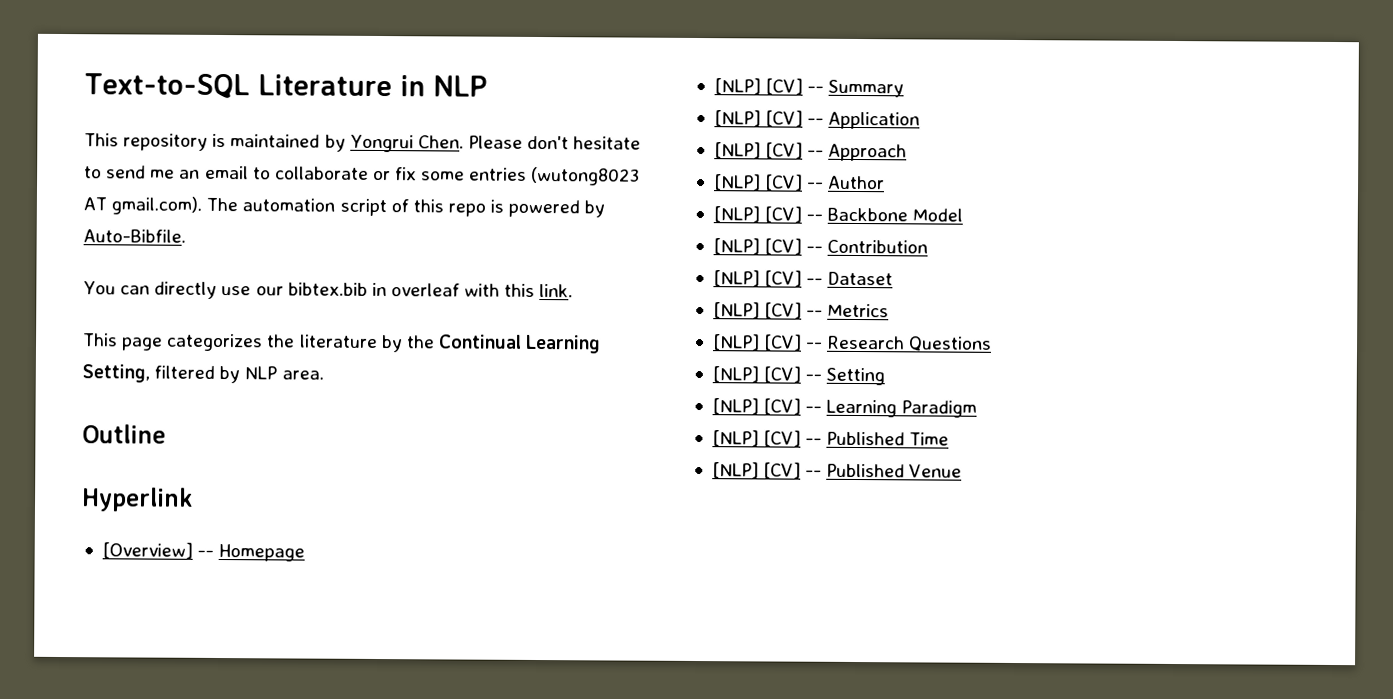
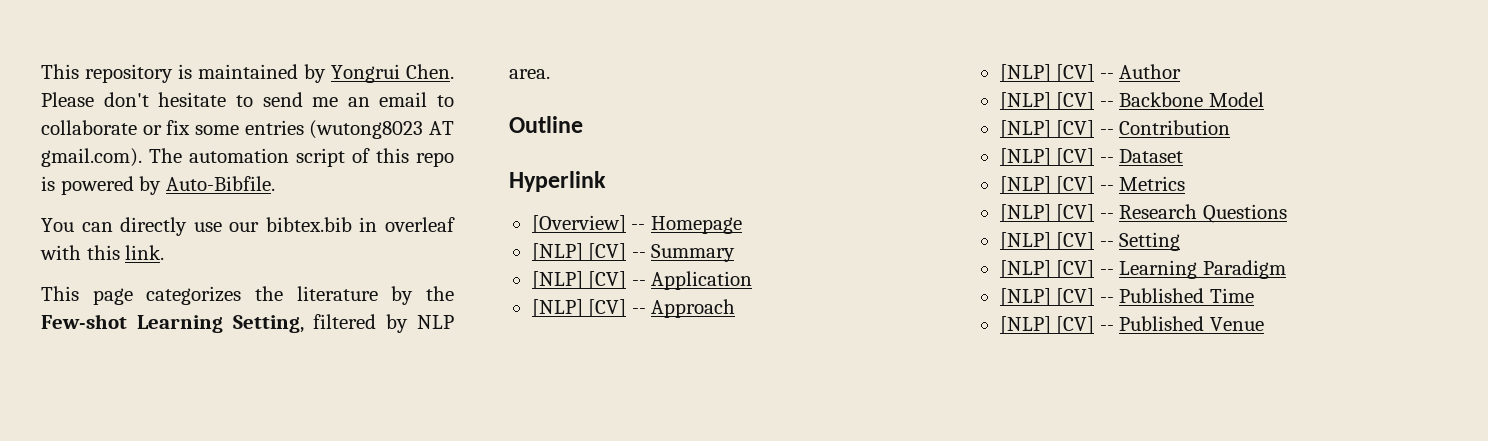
[84,73,487,99] Text-to-SQL Literature in NLP // -> (41, 71) none
[438,334,522,349] Continual -> [41,314,127,329] Few-shot

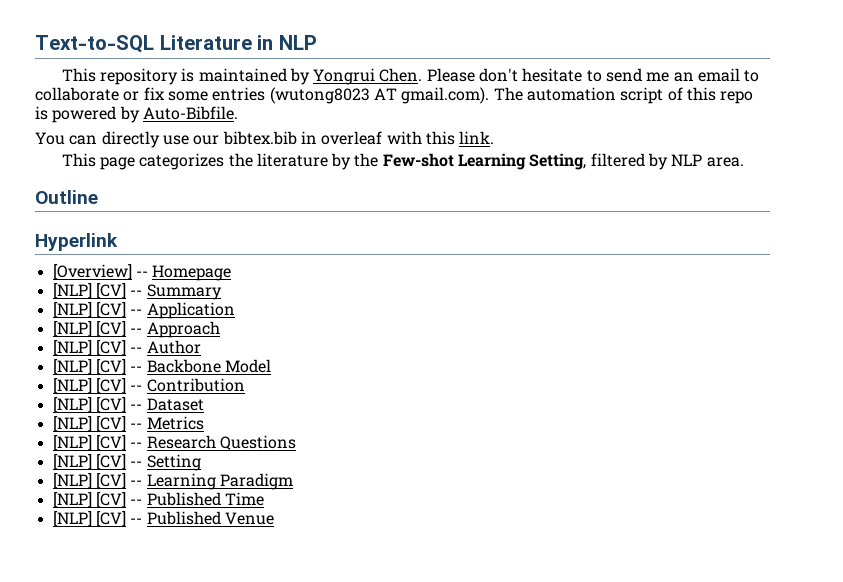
(41, 71) none -> [35,35,317,53] Text-to-SQL Literature in NLP //

